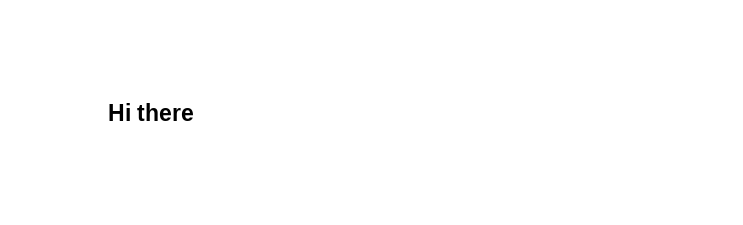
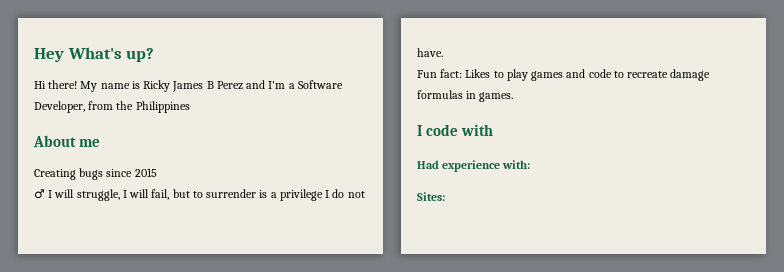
[108,103,195,121] Hi there -> [34,47,155,62] [34,80,343,92] [34,101,190,113] [33,135,101,147] [34,168,157,180] [34,189,365,201] [417,48,443,57] [417,69,711,81] [417,90,514,102] [417,124,494,136] [417,160,531,172] [417,192,445,201] Hey What's up? // Hi there! My name is Ricky James B Perez and I'm a Software Developer, from the Philippines // About me // Creating bugs since 2015 // ♂ I will struggle, I will fail, but to surrender is a privilege I do not have. // Fun fact: Likes to play games and code to recreate damage formulas in games. // I code with // Had experience with: // Sites:

